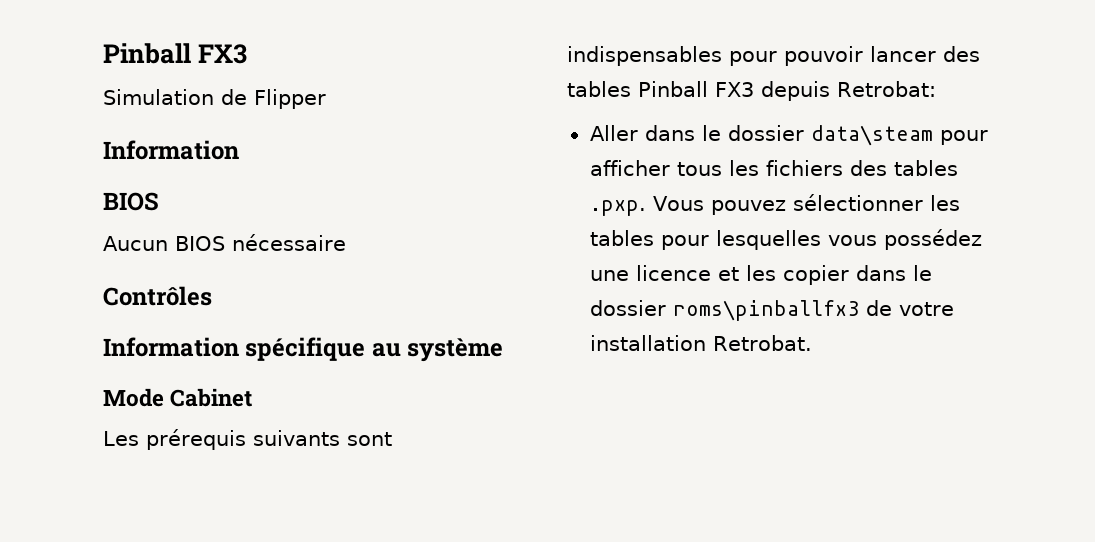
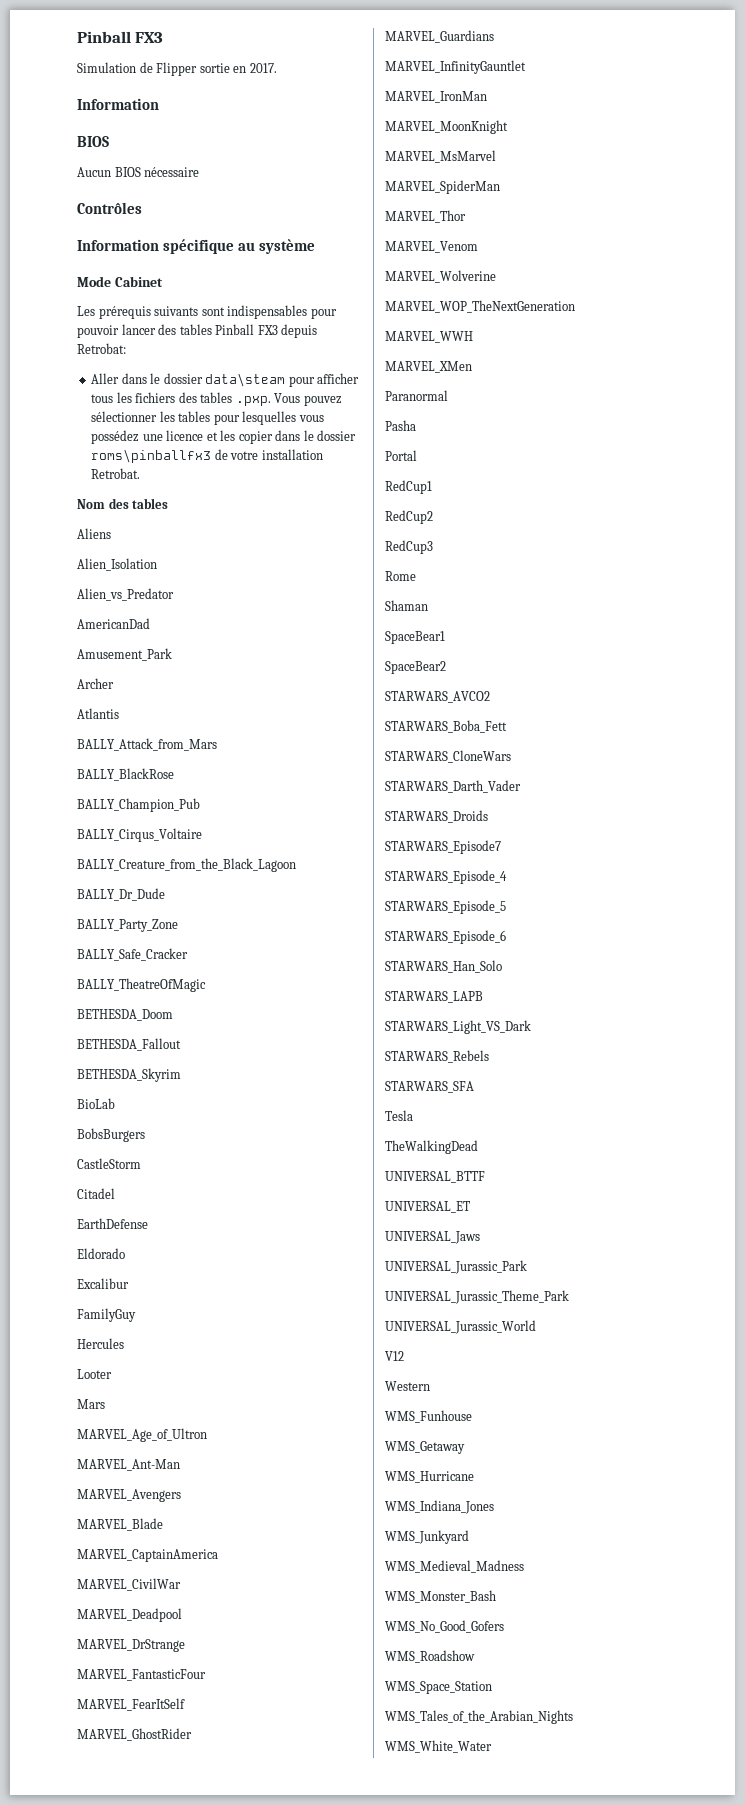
(326, 99) none -> [199,63,277,73] sortie en 2017.
(812, 343) none -> [77,498,169,509] [77,528,111,539] [77,558,157,571] [77,588,174,601] [77,618,150,629] [77,648,172,661] [77,678,114,689] [77,708,119,719] [77,738,217,751] [77,768,174,781] [77,798,200,812] [77,828,202,842] [77,858,296,872] [77,888,165,901] [77,919,178,932] [77,948,188,961] [77,978,206,992] [77,1009,173,1021] [77,1038,181,1051] [77,1068,181,1082] [77,1098,115,1109] [77,1128,145,1142] [77,1158,141,1169] [77,1188,115,1199] [77,1218,148,1229] [77,1248,125,1259] [77,1278,129,1289] [77,1308,136,1322] [77,1338,124,1349] [77,1369,112,1379] [77,1399,105,1409] [77,1428,207,1442] [77,1459,180,1471] [77,1489,181,1502] [77,1518,163,1531] [77,1549,218,1562] [77,1578,181,1591] [77,1608,182,1622] [77,1639,185,1652] [77,1669,206,1681] [77,1698,185,1711] [77,1728,192,1741] [385,30,494,43] [385,60,526,74] [385,91,487,103] [385,120,508,134] [385,150,496,163] [385,180,500,194] [385,210,466,223] [385,241,478,253] [385,270,496,283] [385,300,575,313] [385,331,473,343] [385,361,472,373] [385,390,448,401] [385,420,416,431] [385,450,417,461] [385,480,432,494] [385,510,433,524] [385,540,433,554] [385,571,416,581] [385,600,428,611] [385,631,445,644] [385,661,446,674] [385,691,490,703] [385,720,507,733] [385,750,511,763] [385,780,521,793] [385,810,488,823] [385,840,501,854] [385,870,507,884] [385,900,506,914] [385,930,506,944] [385,960,502,973] [385,991,483,1003] [385,1020,531,1034] [385,1050,489,1063] [385,1081,474,1093] [385,1110,413,1121] [385,1140,478,1154] [385,1171,485,1183] [385,1201,470,1213] [385,1231,480,1244] [385,1260,527,1274] [385,1290,569,1304] [385,1320,536,1334] [385,1351,404,1361] [385,1381,430,1391] [385,1410,472,1423] [385,1441,465,1454] [385,1471,474,1483] [385,1500,494,1514] [385,1530,469,1544] [385,1560,524,1573] [385,1590,496,1603] [385,1620,504,1633] [385,1650,475,1663] [385,1681,492,1694] [385,1710,573,1724] [385,1740,492,1753] // Nom des tables // Aliens // Alien_Isolation // Alien_vs_Predator // AmericanDad // Amusement_Park // Archer // Atlantis // BALLY_Attack_from_Mars // BALLY_BlackRose // BALLY_Champion_Pub // BALLY_Cirqus_Voltaire // BALLY_Creature_from_the_Black_Lagoon // BALLY_Dr_Dude // BALLY_Party_Zone // BALLY_Safe_Cracker // BALLY_TheatreOfMagic // BETHESDA_Doom // BETHESDA_Fallout // BETHESDA_Skyrim // BioLab // BobsBurgers // CastleStorm // Citadel // EarthDefense // Eldorado // Excalibur // FamilyGuy // Hercules // Looter // Mars // MARVEL_Age_of_Ultron // MARVEL_Ant-Man // MARVEL_Avengers // MARVEL_Blade // MARVEL_CaptainAmerica // MARVEL_CivilWar // MARVEL_Deadpool // MARVEL_DrStrange // MARVEL_FantasticFour // MARVEL_FearItSelf // MARVEL_GhostRider // MARVEL_Guardians // MARVEL_InfinityGauntlet // MARVEL_IronMan // MARVEL_MoonKnight // MARVEL_MsMarvel // MARVEL_SpiderMan // MARVEL_Thor // MARVEL_Venom // MARVEL_Wolverine // MARVEL_WOP_TheNextGeneration // MARVEL_WWH // MARVEL_XMen // Paranormal // Pasha // Portal // RedCup1 // RedCup2 // RedCup3 // Rome // Shaman // SpaceBear1 // SpaceBear2 // STARWARS_AVCO2 // STARWARS_Boba_Fett // STARWARS_CloneWars // STARWARS_Darth_Vader // STARWARS_Droids // STARWARS_Episode7 // STARWARS_Episode_4 // STARWARS_Episode_5 // STARWARS_Episode_6 // STARWARS_Han_Solo // STARWARS_LAPB // STARWARS_Light_VS_Dark // STARWARS_Rebels // STARWARS_SFA // Tesla // TheWalkingDead // UNIVERSAL_BTTF // UNIVERSAL_ET // UNIVERSAL_Jaws // UNIVERSAL_Jurassic_Park // UNIVERSAL_Jurassic_Theme_Park // UNIVERSAL_Jurassic_World // V12 // Western // WMS_Funhouse // WMS_Getaway // WMS_Hurricane // WMS_Indiana_Jones // WMS_Junkyard // WMS_Medieval_Madness // WMS_Monster_Bash // WMS_No_Good_Gofers // WMS_Roadshow // WMS_Space_Station // WMS_Tales_of_the_Arabian_Nights // WMS_White_Water

